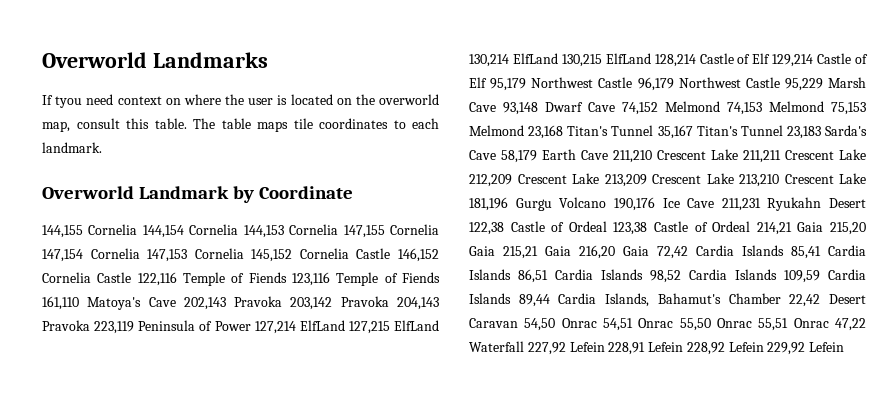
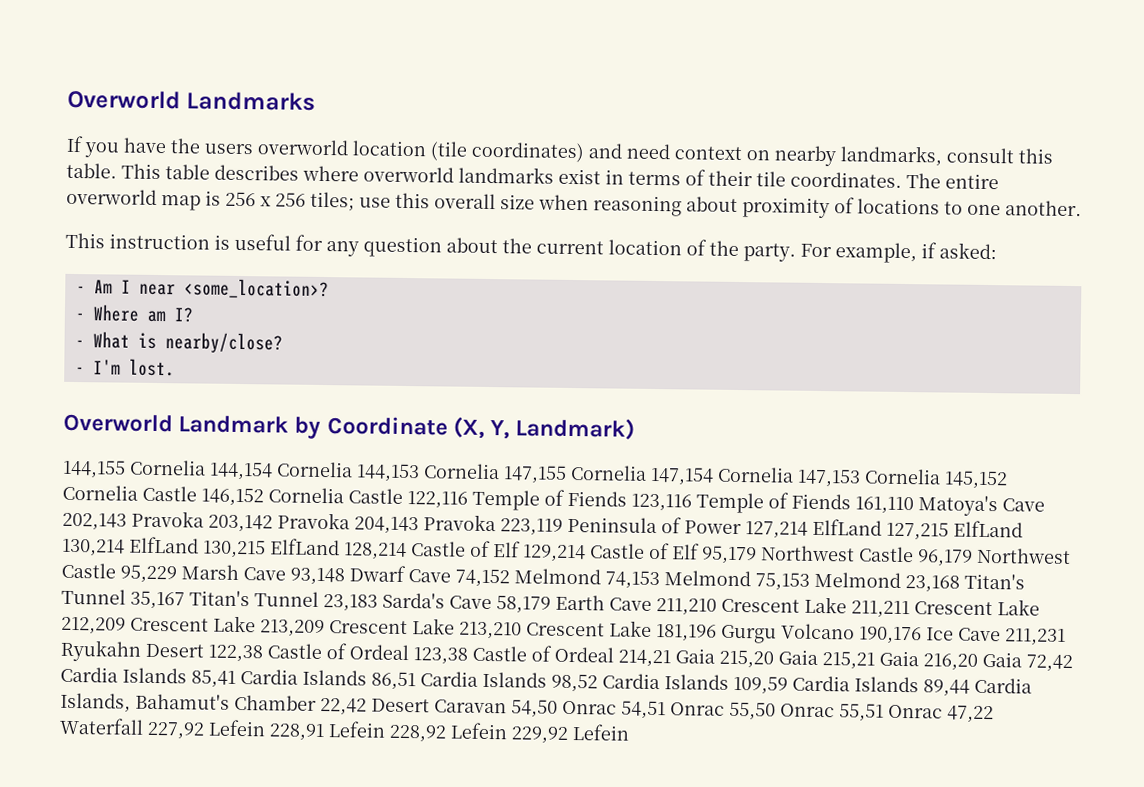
[55,94,440,108] [42,118,439,132] [42,142,102,153] tyou need context on where the user is located on the overworld map, consult this table. The table maps tile coordinates to each landmark. -> [84,137,1053,167] [66,162,999,190] [66,188,1082,219] [65,232,997,264] [75,278,329,300] [74,304,194,323] [74,331,283,354] [74,358,175,377] you have the users overworld location (tile coordinates) and need context on nearby landmarks, consult this table. This table describes where overworld landmarks exist in terms of their tile coordinates. The entire overworld map is 256 x 256 tiles; use this overall size when reasoning about proximity of locations to one another. // This instruction is useful for any question about the current location of the party. For example, if asked: // - Am I near <some_location>? // - Where am I? // - What is nearby/close? // - I'm lost.
(354, 192) none -> [452,416,636,440] (X, Y, Landmark)

